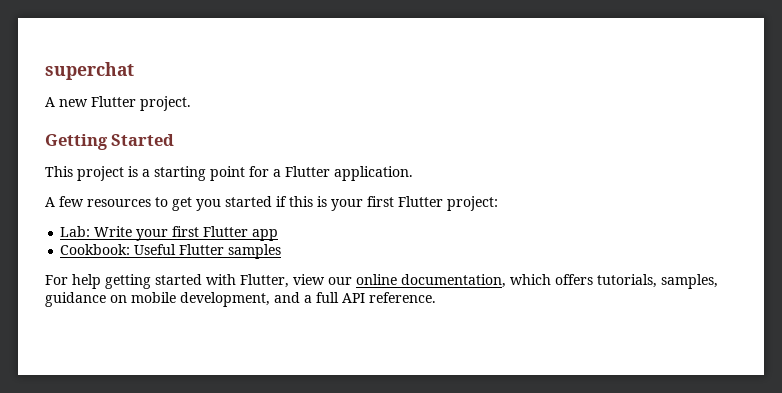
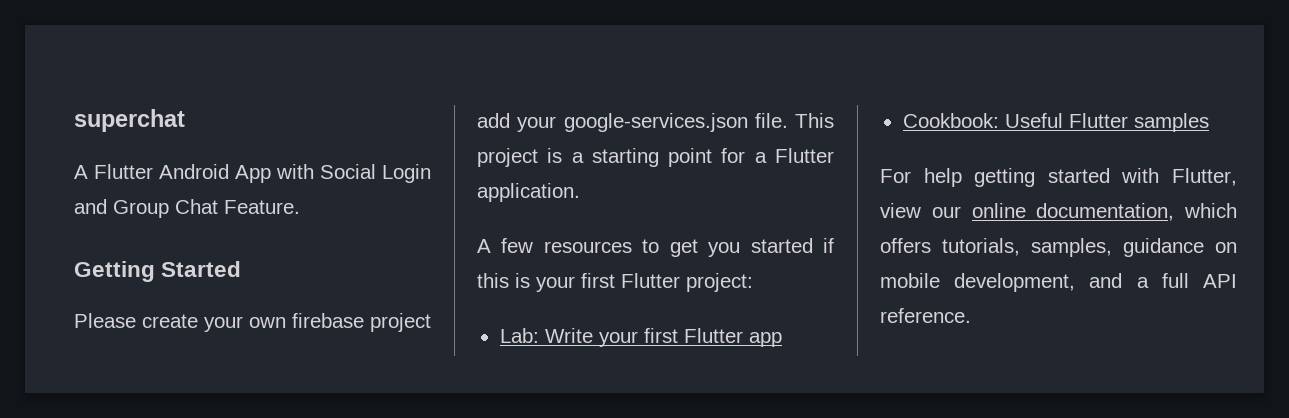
[59,96,191,111] [45,134,175,150] new Flutter project. // Getting Started // -> [94,164,431,183] [74,199,300,218] [74,261,242,282] [74,313,431,332] [477,113,788,132] Flutter Android App with Social Login and Group Chat Feature. // Getting Started // Please create your own firebase project add your google-services.json file.

